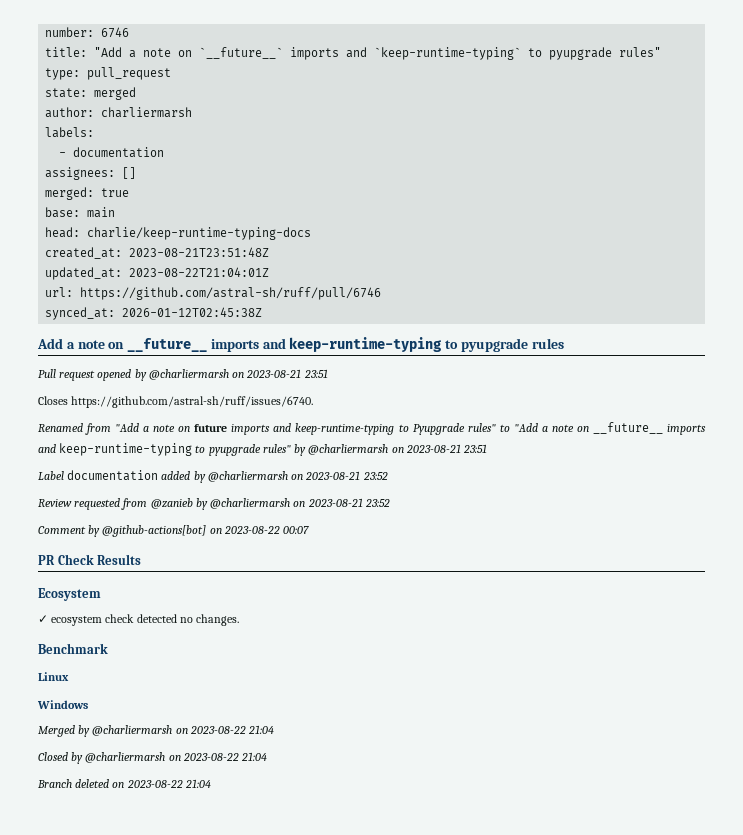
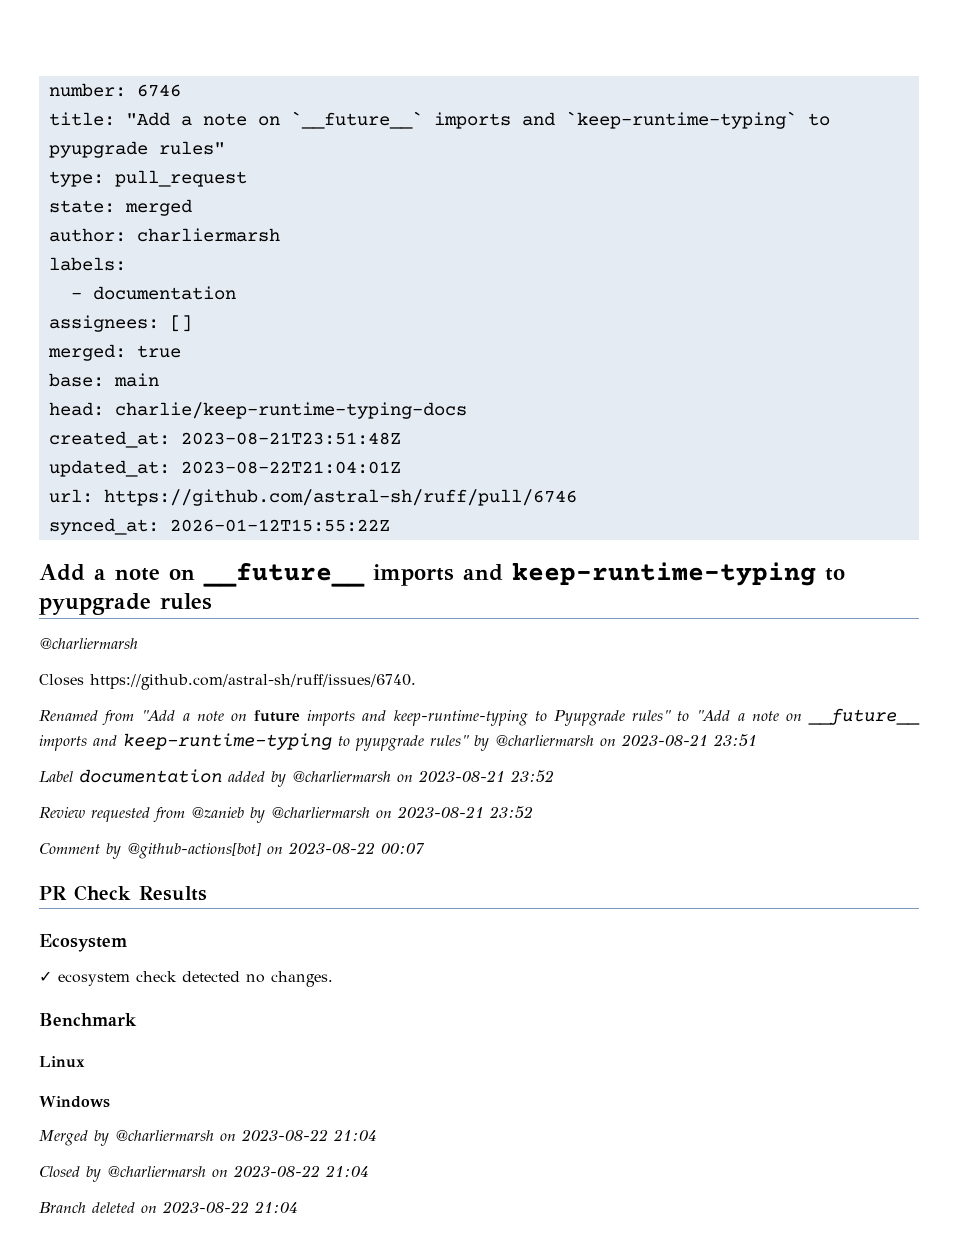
[122,307,263,317] 2026-01-12T02:45:38Z -> [169,519,390,532] 2026-01-12T15:55:22Z
[38,369,328,381] Pull request opened by @charliermarsh on 2023-08-21 23:51 -> [39,638,138,649] @charliermarsh

